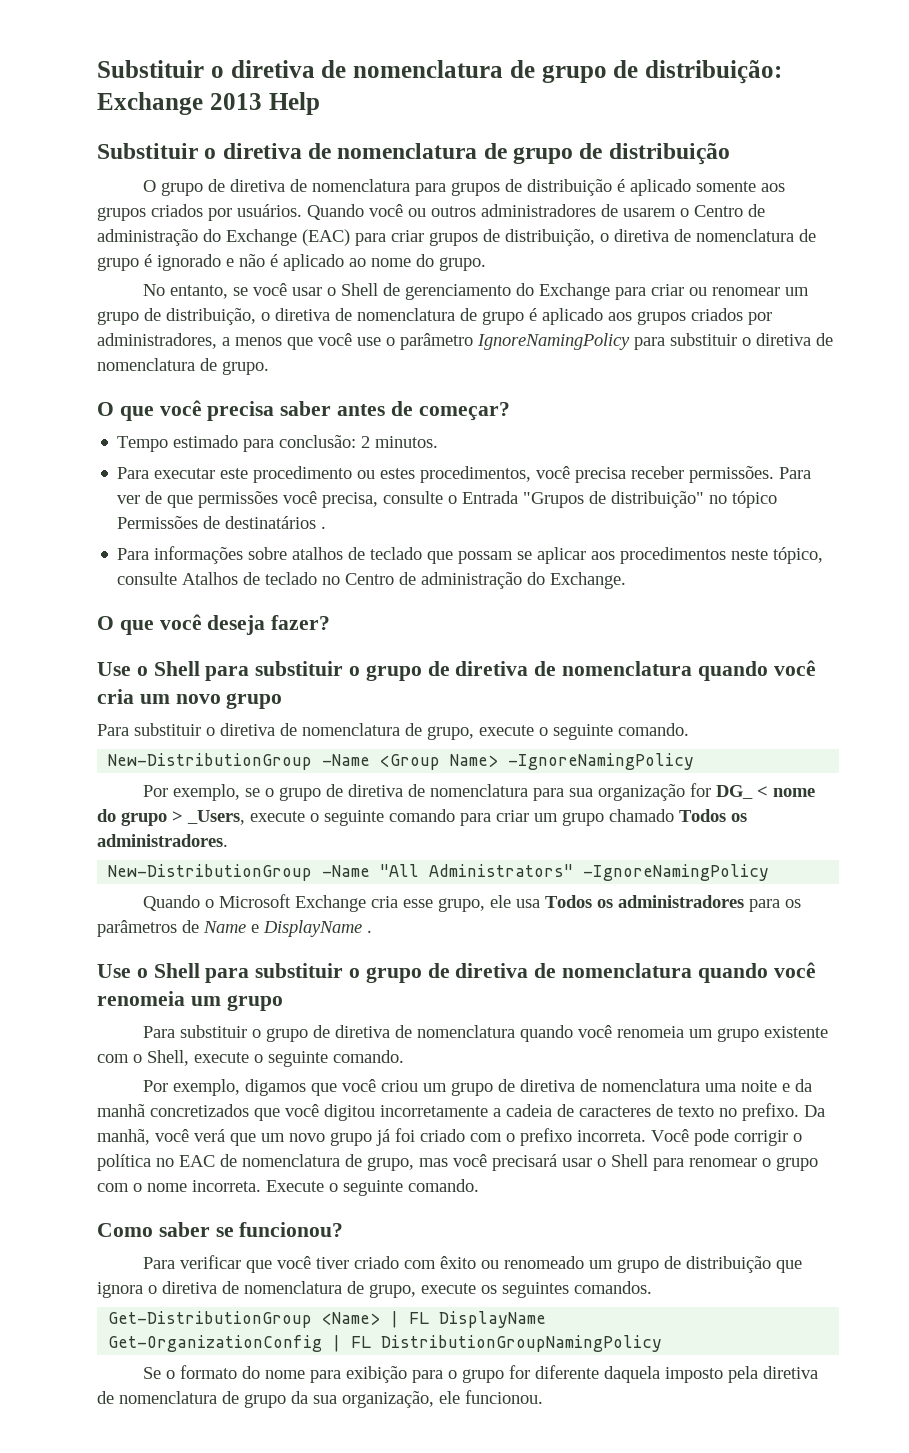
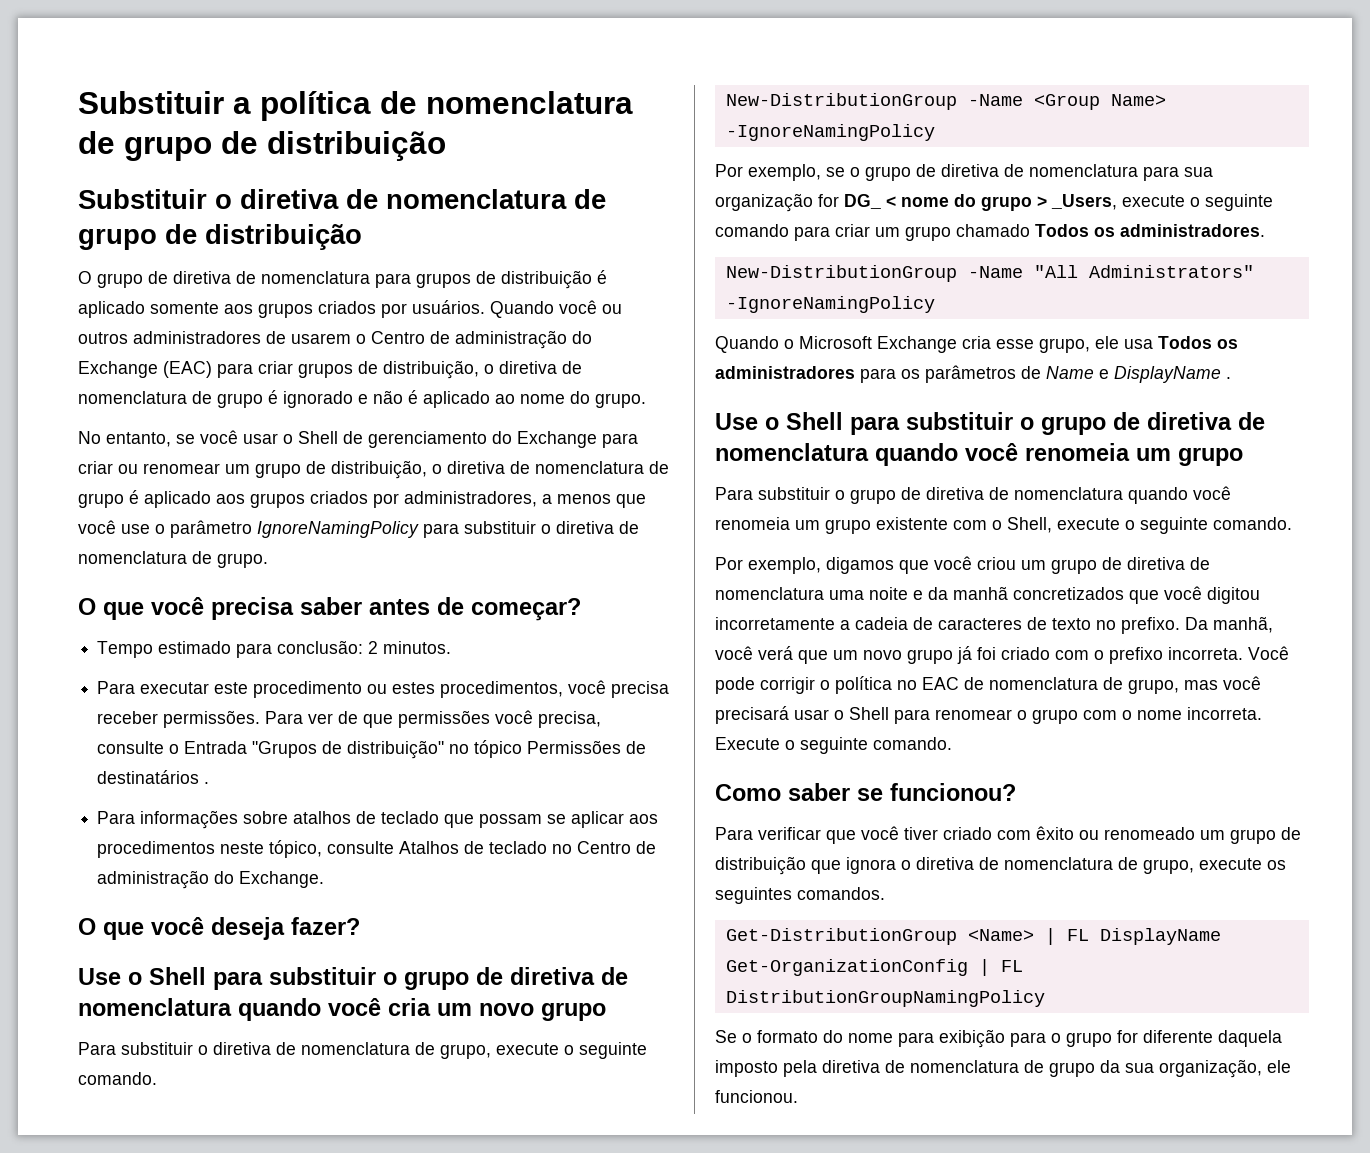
[97,60,782,84] [97,92,320,115] Substituir o diretiva de nomenclatura de grupo de distribuição: Exchange 2013 Help -> [78,91,633,121] [78,131,446,161] Substituir a política de nomenclatura de grupo de distribuição

